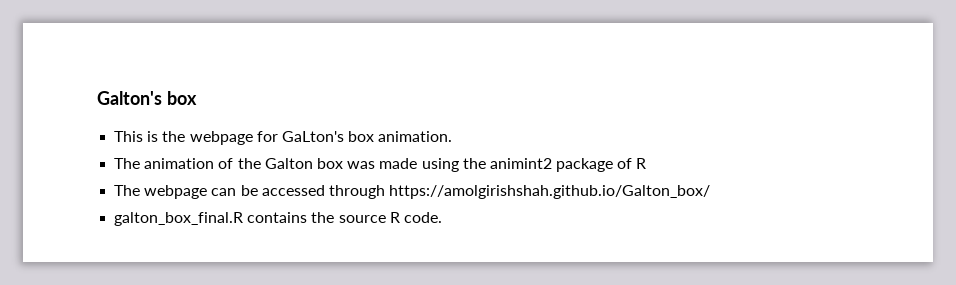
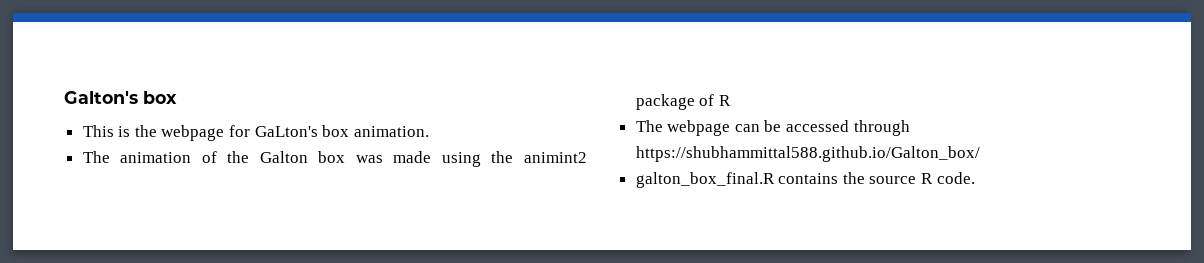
[389,185,711,199] https://amolgirishshah.github.io/Galton_box/ -> [635,146,980,162] https://shubhammittal588.github.io/Galton_box/

